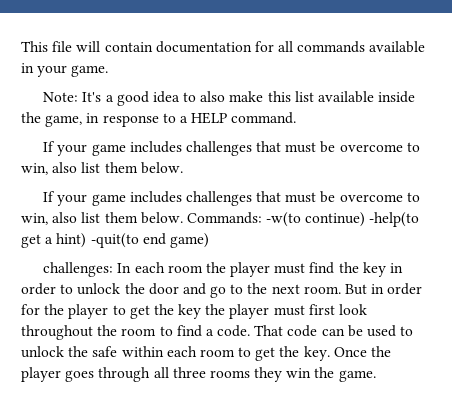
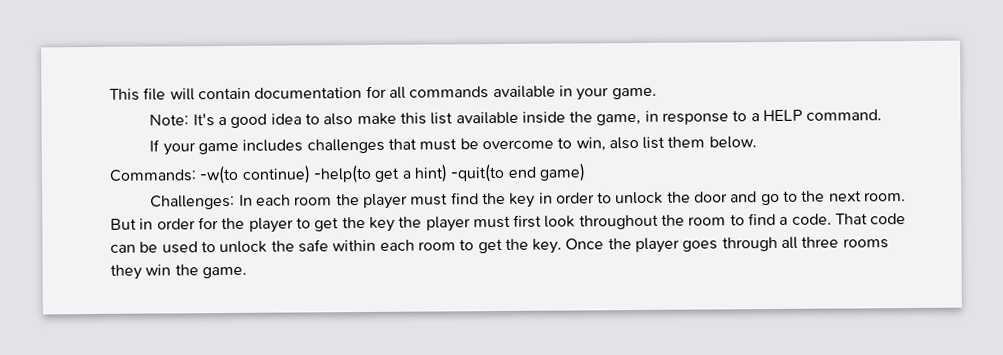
[43,191,420,206] [21,212,183,225] If your game includes challenges that must be overcome to win, also list them below. -> (757, 142) none
[43,262,114,277] challenges: -> [150,194,236,210] Challenges:

